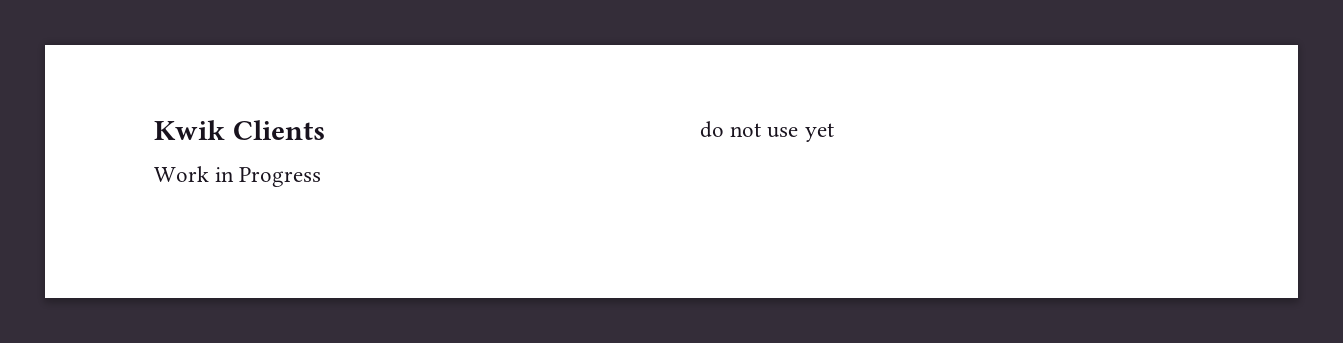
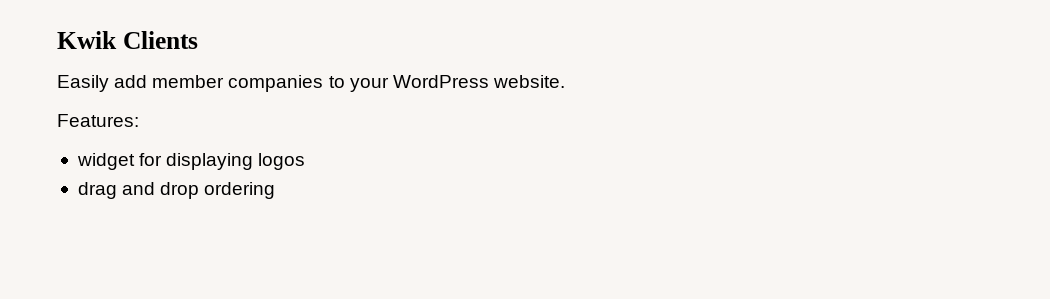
[154,166,322,187] [700,121,834,142] Work in Progress // do not use yet -> [57,75,565,92] [57,114,139,127] [76,153,306,170] [77,182,276,199] Easily add member companies to your WordPress website. // Features: // widget for displaying logos // drag and drop ordering

